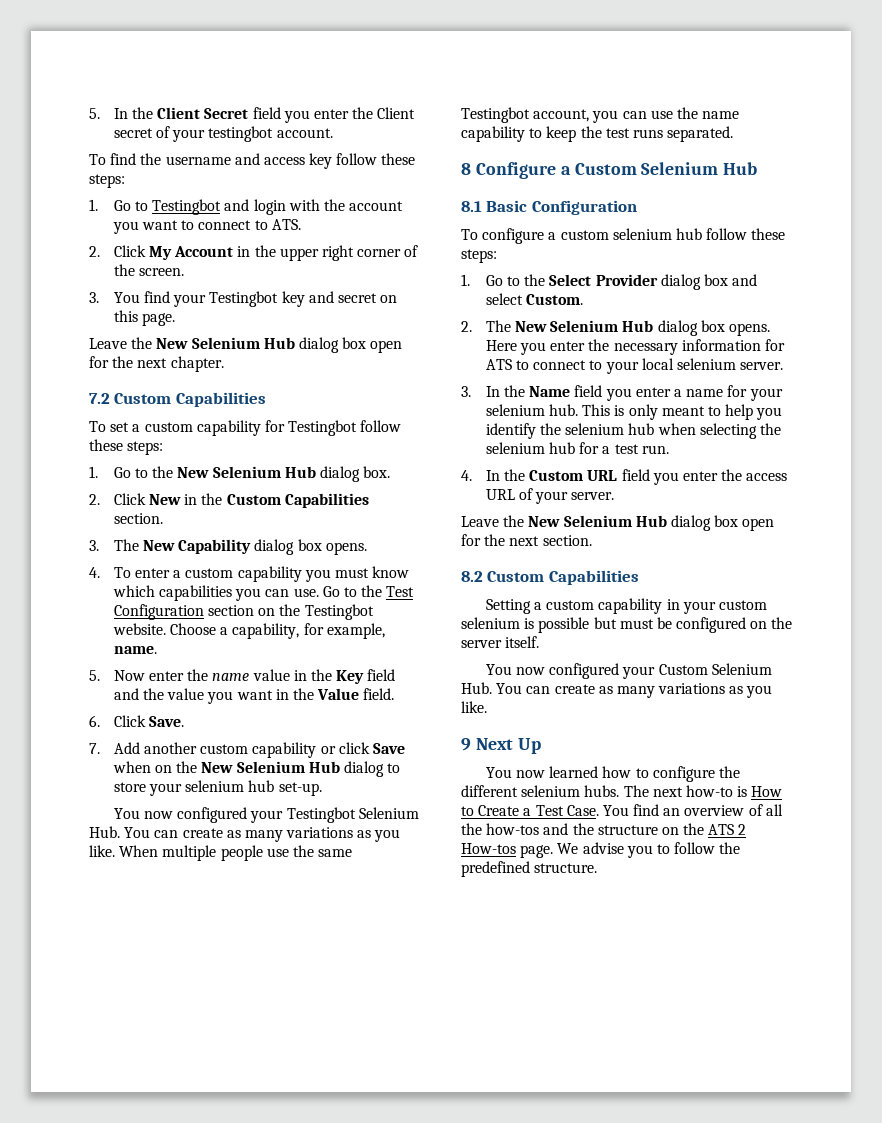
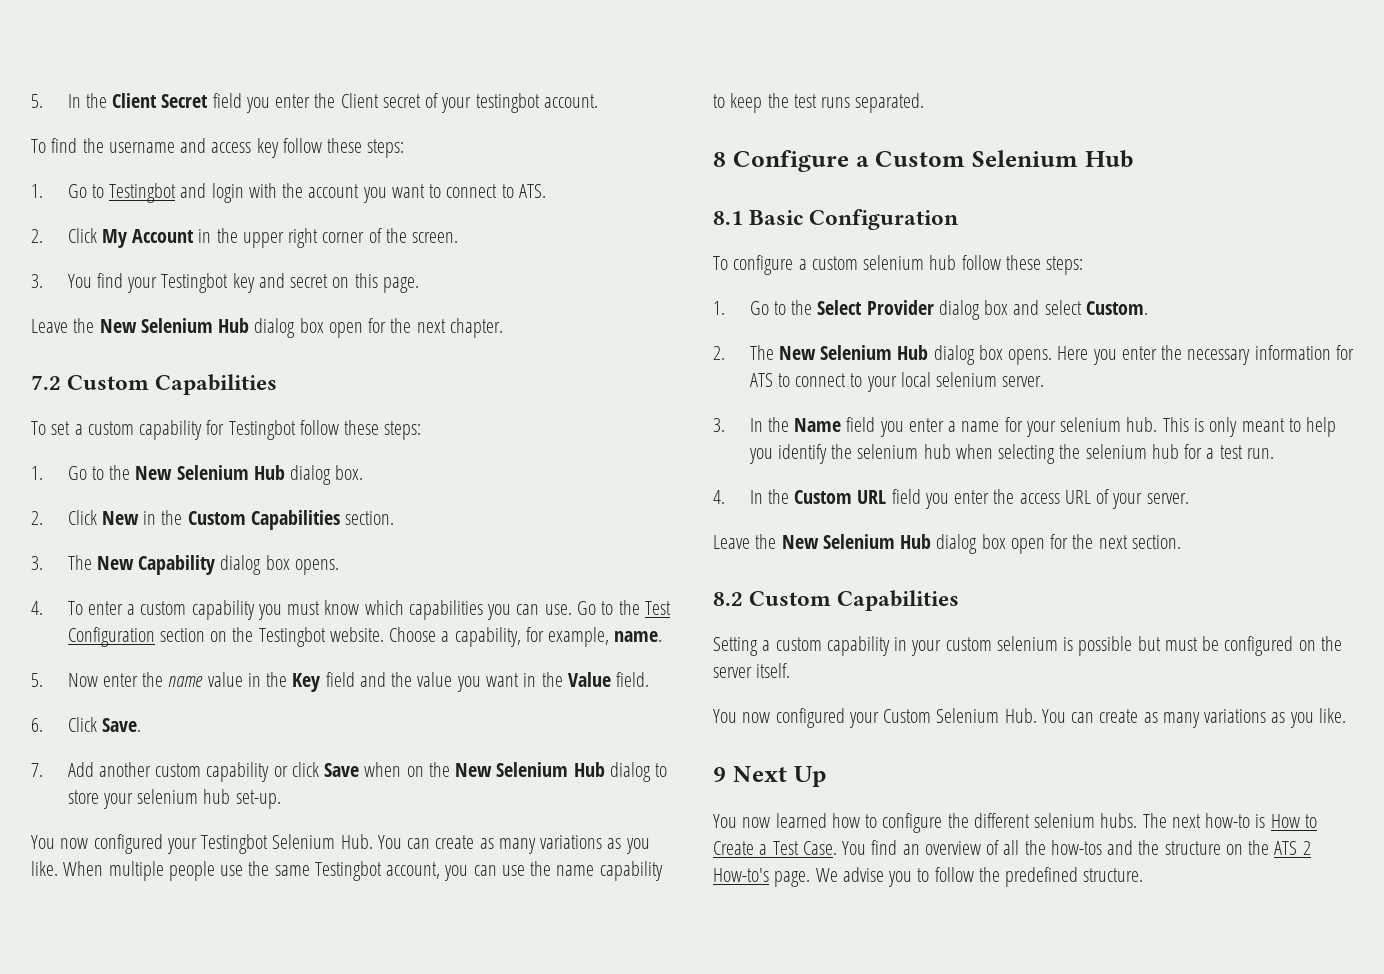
[461,843,516,854] How-tos -> [713,868,769,882] How-to's

